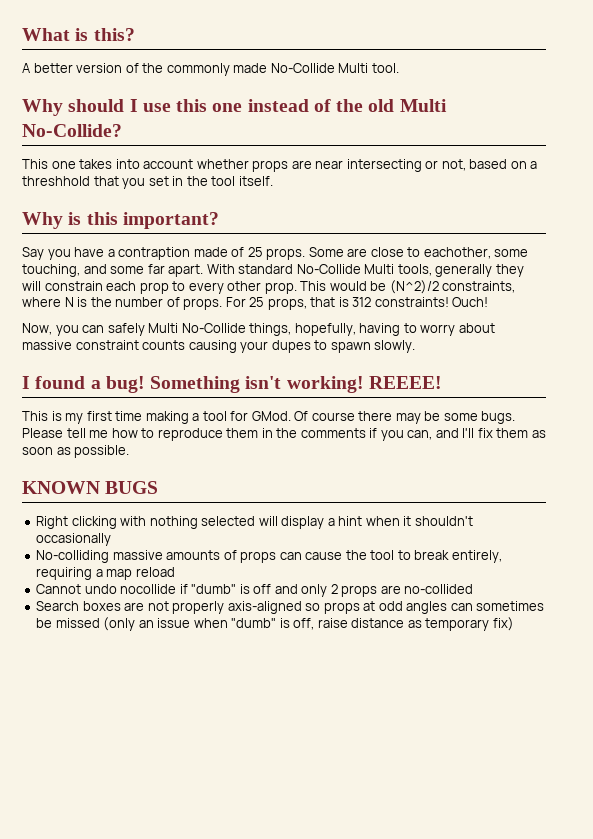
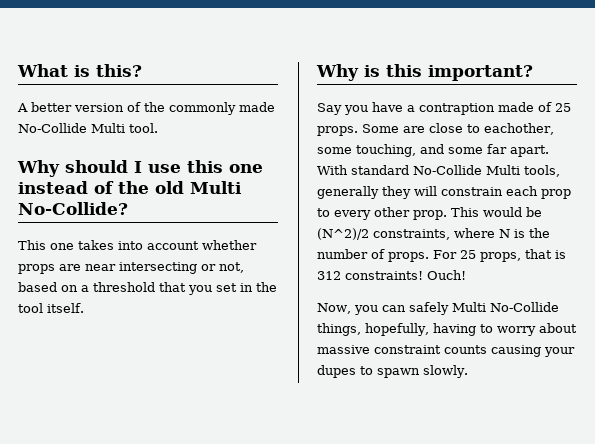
[22,176,90,186] threshhold -> [93,282,155,292] threshold
[22,376,442,393] [22,411,516,424] [22,428,546,441] [22,445,130,458] [22,481,159,494] [36,516,473,529] [36,533,112,546] [36,550,502,563] [36,567,175,580] [36,584,474,597] [36,601,545,614] [36,617,514,631] // I found a bug! Something isn't working! REEEE! // This is my first time making a tool for GMod. Of course there may be some bugs. Please tell me how to reproduce them in the comments if you can, and I'll fix them as soon as possible. // KNOWN BUGS // Right clicking with nothing selected will display a hint when it shouldn't occasionally // No-colliding massive amounts of props can cause the tool to break entirely, requiring a map reload // Cannot undo nocollide if "dumb" is off and only 2 props are no-collided // Search boxes are not properly axis-aligned so props at odd angles can sometimes be missed (only an issue when "dumb" is off, raise distance as temporary fix) -> (468, 371) none

